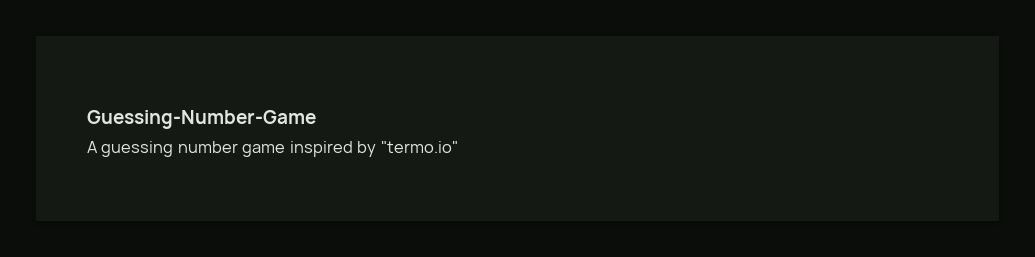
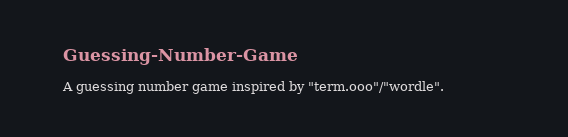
[380,141,458,153] "termo.io" -> [308,81,444,93] "term.ooo"/"wordle".

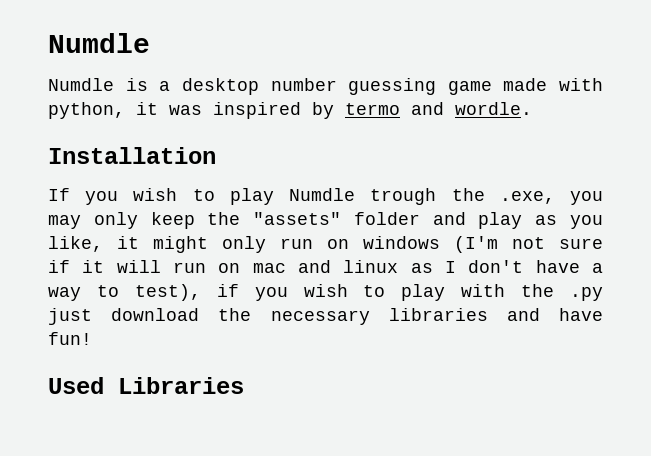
[63,48,298,65] [62,81,444,94] Guessing-Number-Game // A guessing number game inspired by "term.ooo"/"wordle". -> [48,33,150,53] [48,78,603,95] [48,102,532,119] [48,147,216,164] [48,188,603,205] [48,212,603,229] [48,236,603,253] [48,260,603,273] [48,284,603,301] [48,308,603,325] [48,332,92,345] [48,377,244,394] Numdle // Numdle is a desktop number guessing game made with python, it was inspired by termo and wordle. // Installation // If you wish to play Numdle trough the .exe, you may only keep the "assets" folder and play as you like, it might only run on windows (I'm not sure if it will run on mac and linux as I don't have a way to test), if you wish to play with the .py just download the necessary libraries and have fun! // Used Libraries

